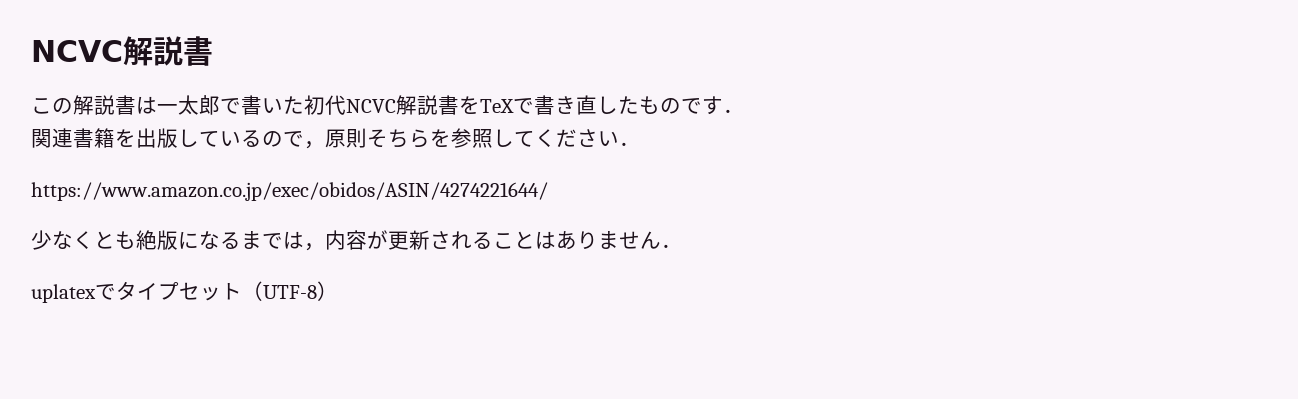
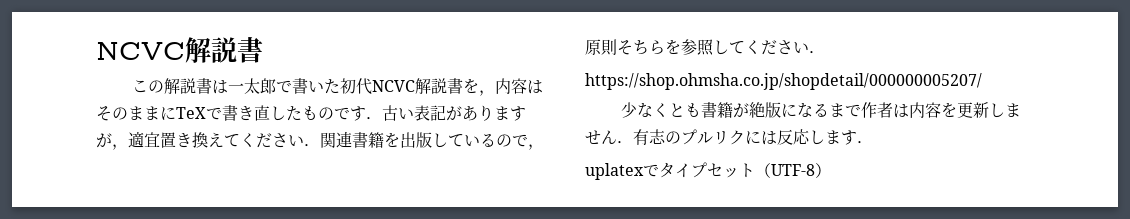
(480, 105) none -> [479,78,544,96] [96,106,176,121] ，内容はそのままに
(744, 111) // -> [382,105,526,121] [96,131,320,150] 古い表記がありますが，適宜置き換えてください．
[31,182,548,201] https://www.amazon.co.jp/exec/obidos/ASIN/4274221644/ -> [585,73,982,90] https://shop.ohmsha.co.jp/shopdetail/000000005207/
(136, 240) none -> [701,102,750,118] 書籍が
[283,230,661,251] は，内容が更新されることはありません -> [861,102,1022,118] [585,129,857,145] 作者は内容を更新しません．有志のプルリクには反応します

